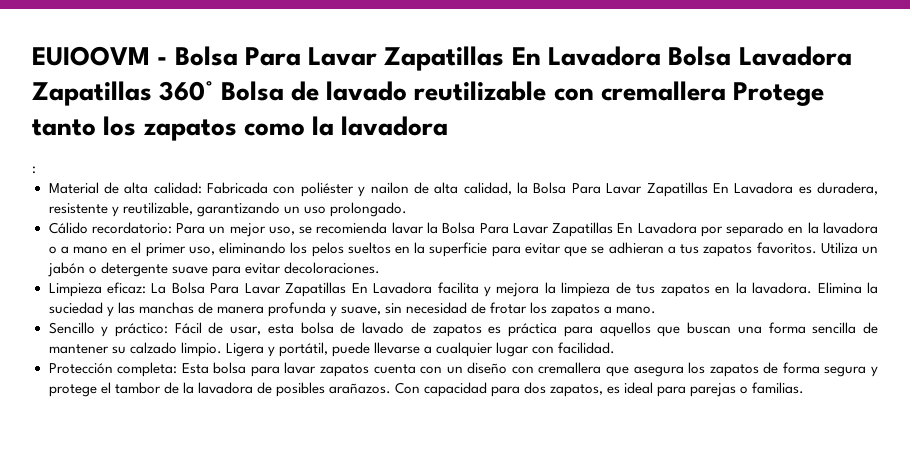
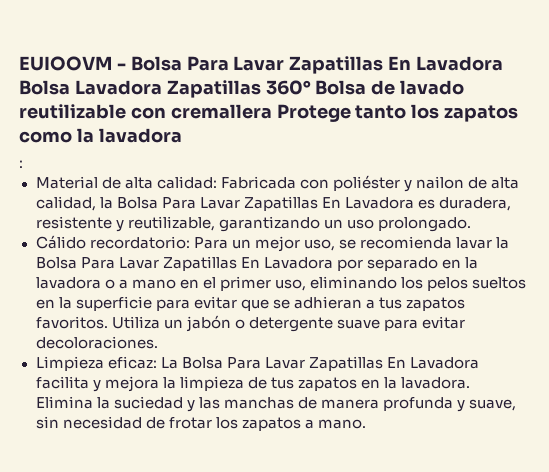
[48,322,878,337] [48,342,616,357] [48,362,879,377] [48,382,805,397] // Sencillo y práctico: Fácil de usar, esta bolsa de lavado de zapatos es práctica para aquellos que buscan una forma sencilla de mantener su calzado limpio. Ligera y portátil, puede llevarse a cualquier lugar con facilidad. // Protección completa: Esta bolsa para lavar zapatos cuenta con un diseño con cremallera que asegura los zapatos de forma segura y protege el tambor de la lavadora de posibles arañazos. Con capacidad para dos zapatos, es ideal para parejas o familias. -> (366, 424) none

